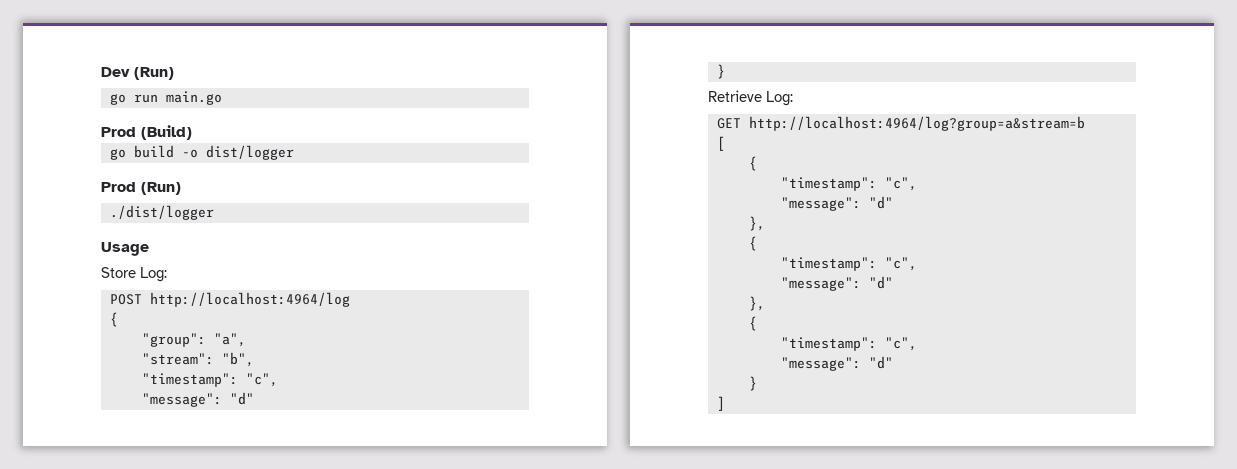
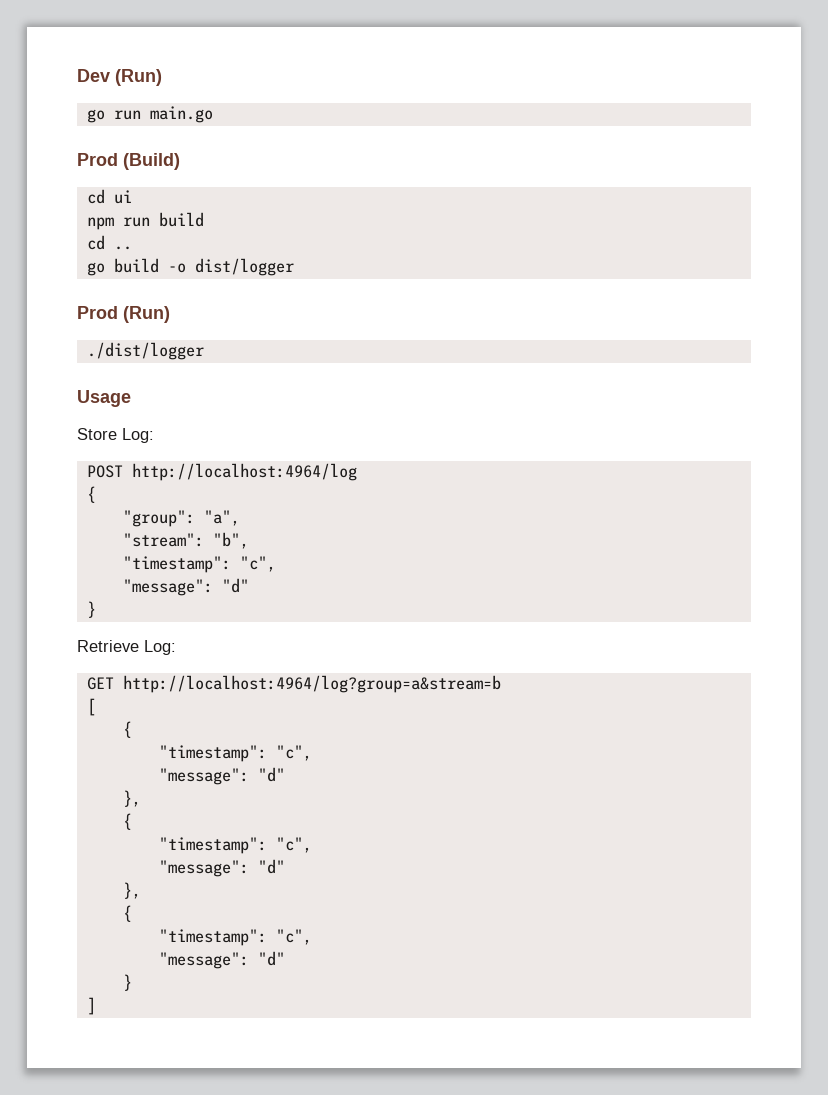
(192, 132) none -> [86,189,132,204] [86,212,204,230] [86,235,132,250] // cd ui // npm run build // cd ..

